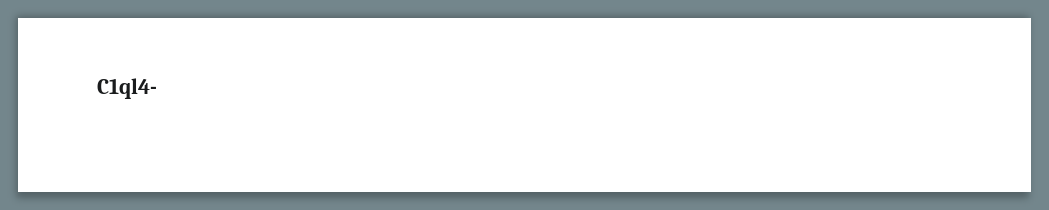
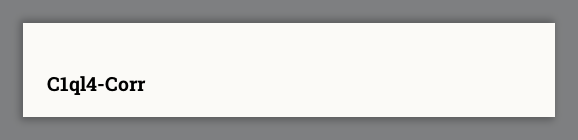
[97,78,157,99] C1ql4- -> [47,76,146,95] C1ql4-Corr

